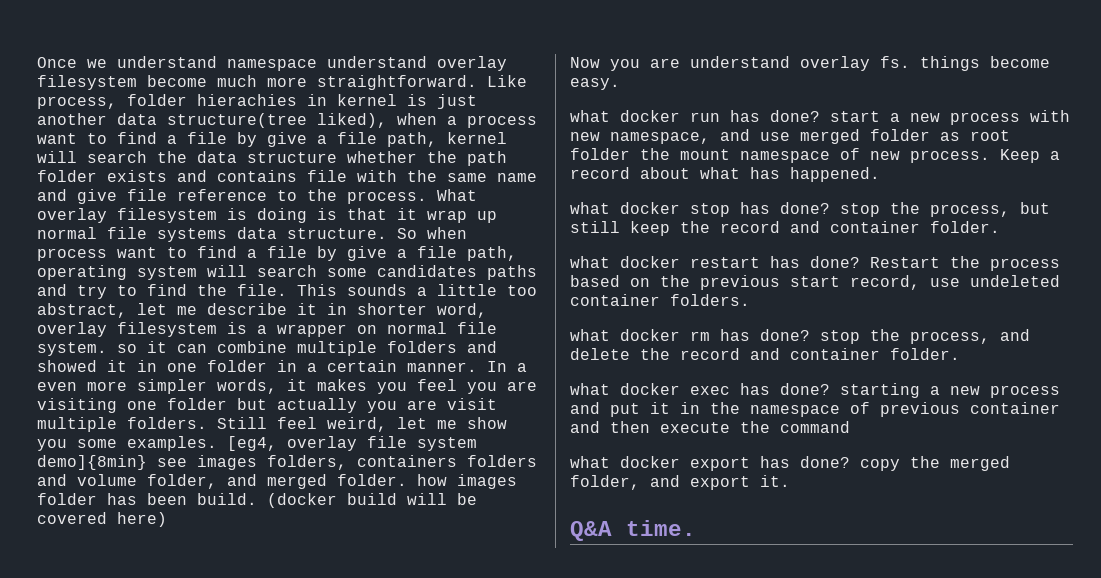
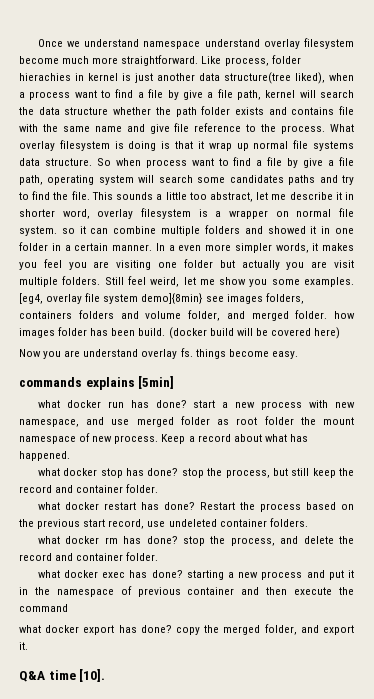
(620, 84) none -> [19,376,175,390] // commands explains [5min]
[626,520,696,536] time. -> [48,669,106,682] time [10].

